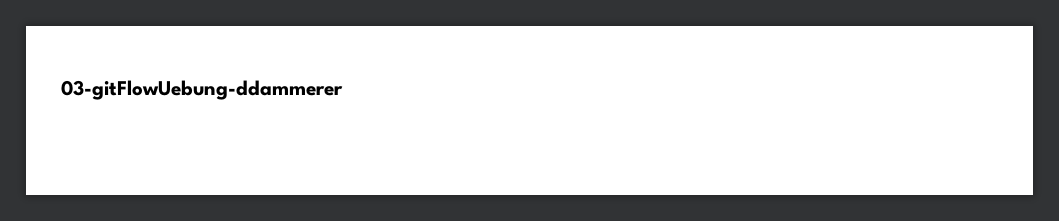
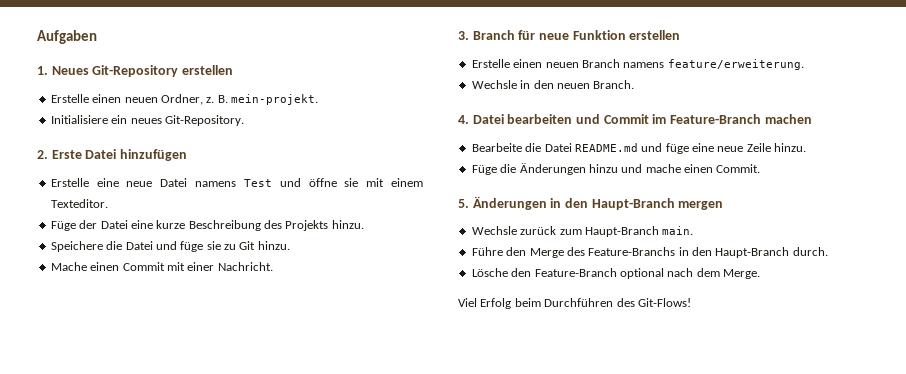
[61,80,343,100] 03-gitFlowUebung-ddammerer -> [37,30,97,44] [37,65,233,77] [50,94,318,105] [50,115,244,126] [37,149,187,161] [50,178,423,187] [50,199,108,208] [50,220,364,231] [50,241,290,252] [50,262,273,271] [458,30,681,40] [471,59,804,70] [471,80,635,89] [458,114,812,124] [471,143,807,154] [471,163,761,175] [458,196,724,210] [471,226,694,237] [471,247,828,258] [471,268,760,279] [458,298,691,309] Aufgaben // 1. Neues Git-Repository erstellen // Erstelle einen neuen Ordner, z. B. mein-projekt. // Initialisiere ein neues Git-Repository. // 2. Erste Datei hinzufügen // Erstelle eine neue Datei namens Test und öffne sie mit einem Texteditor. // Füge der Datei eine kurze Beschreibung des Projekts hinzu. // Speichere die Datei und füge sie zu Git hinzu. // Mache einen Commit mit einer Nachricht. // 3. Branch für neue Funktion erstellen // Erstelle einen neuen Branch namens feature/erweiterung. // Wechsle in den neuen Branch. // 4. Datei bearbeiten und Commit im Feature-Branch machen // Bearbeite die Datei README.md und füge eine neue Zeile hinzu. // Füge die Änderungen hinzu und mache einen Commit. // 5. Änderungen in den Haupt-Branch mergen // Wechsle zurück zum Haupt-Branch main. // Führe den Merge des Feature-Branchs in den Haupt-Branch durch. // Lösche den Feature-Branch optional nach dem Merge. // Viel Erfolg beim Durchführen des Git-Flows!

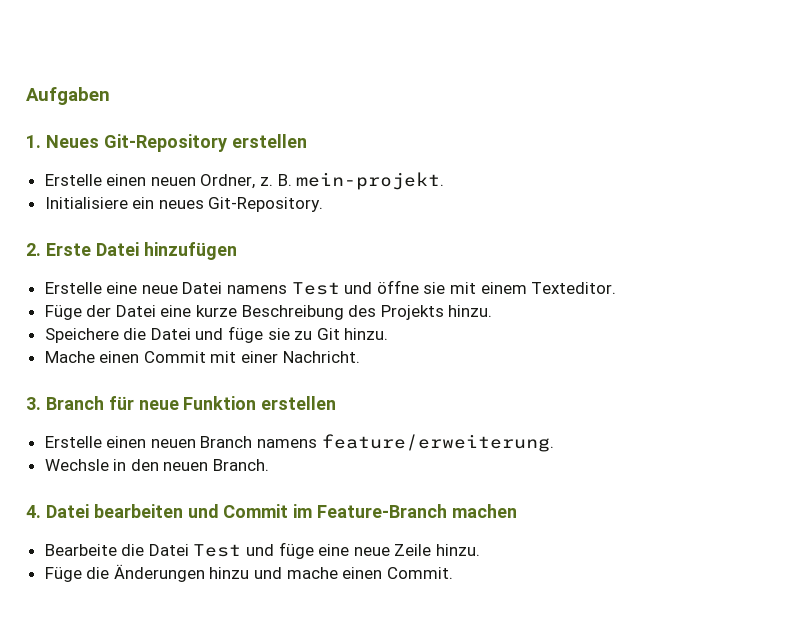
[574,143,638,152] README.md -> [193,544,242,557] Test
[458,196,724,210] [471,226,694,237] [471,247,828,258] [471,268,760,279] [458,298,691,309] // 5. Änderungen in den Haupt-Branch mergen // Wechsle zurück zum Haupt-Branch main. // Führe den Merge des Feature-Branchs in den Haupt-Branch durch. // Lösche den Feature-Branch optional nach dem Merge. // Viel Erfolg beim Durchführen des Git-Flows! -> (453, 573) none

